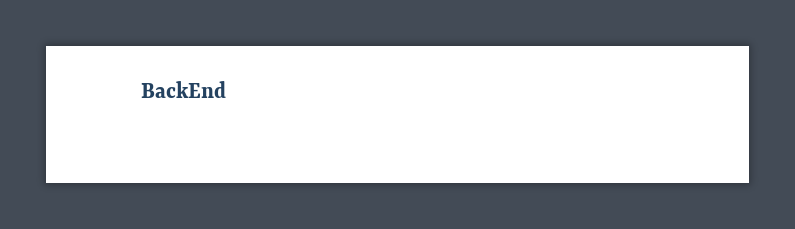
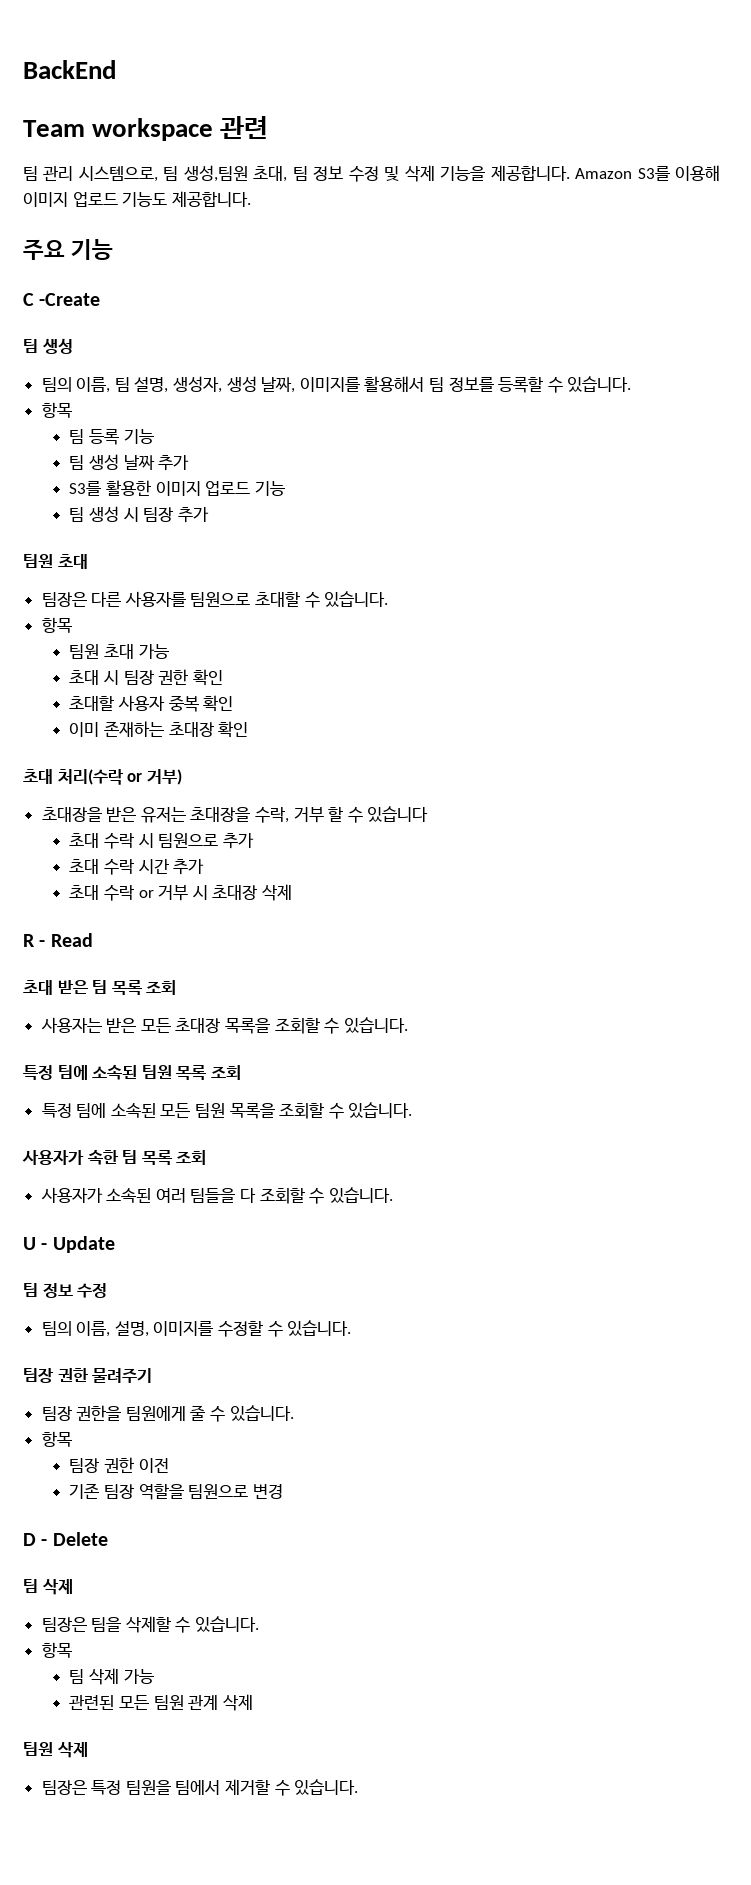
(226, 89) none -> [23,116,269,141] [23,165,720,182] [23,191,251,207] [23,239,114,260] [23,293,101,306] [23,338,73,354] [41,376,632,393] [41,402,72,418] [69,429,154,445] [69,454,190,471] [69,480,285,496] [69,506,209,523] [23,554,88,569] [41,591,389,608] [41,617,72,633] [69,644,169,659] [69,669,223,686] [69,695,234,712] [69,721,249,738] [23,769,182,785] [41,806,429,823] [69,833,254,849] [69,859,205,875] [69,884,292,901] [23,933,93,947] [23,980,177,995] [40,1017,408,1034] [23,1064,241,1080] [41,1102,413,1119] [22,1149,207,1165] [40,1187,393,1204] [23,1236,115,1253] [23,1283,108,1298] [41,1320,352,1337] [23,1368,153,1383] [41,1405,294,1422] [41,1431,72,1447] [69,1457,169,1473] [69,1483,283,1500] [23,1532,108,1546] [23,1579,73,1595] [41,1616,260,1633] [41,1642,72,1658] [69,1668,154,1685] [69,1694,253,1711] [23,1742,88,1758] [41,1779,359,1796] // Team workspace 관련 // 팀 관리 시스템으로, 팀 생성,팀원 초대, 팀 정보 수정 및 삭제 기능을 제공합니다. Amazon S3를 이용해 이미지 업로드 기능도 제공합니다. // 주요 기능 // C -Create // 팀 생성 // 팀의 이름, 팀 설명, 생성자, 생성 날짜, 이미지를 활용해서 팀 정보를 등록할 수 있습니다. // 항목 // 팀 등록 기능 // 팀 생성 날짜 추가 // S3를 활용한 이미지 업로드 기능 // 팀 생성 시 팀장 추가 // 팀원 초대 // 팀장은 다른 사용자를 팀원으로 초대할 수 있습니다. // 항목 // 팀원 초대 가능 // 초대 시 팀장 권한 확인 // 초대할 사용자 중복 확인 // 이미 존재하는 초대장 확인 // 초대 처리(수락 or 거부) // 초대장을 받은 유저는 초대장을 수락, 거부 할 수 있습니다 // 초대 수락 시 팀원으로 추가 // 초대 수락 시간 추가 // 초대 수락 or 거부 시 초대장 삭제 // R - Read // 초대 받은 팀 목록 조회 // 사용자는 받은 모든 초대장 목록을 조회할 수 있습니다. // 특정 팀에 소속된 팀원 목록 조회 // 특정 팀에 소속된 모든 팀원 목록을 조회할 수 있습니다. // 사용자가 속한 팀 목록 조회 // 사용자가 소속된 여러 팀들을 다 조회할 수 있습니다. // U - Update // 팀 정보 수정 // 팀의 이름, 설명, 이미지를 수정할 수 있습니다. // 팀장 권한 물려주기 // 팀장 권한을 팀원에게 줄 수 있습니다. // 항목 // 팀장 권한 이전 // 기존 팀장 역할을 팀원으로 변경 // D - Delete // 팀 삭제 // 팀장은 팀을 삭제할 수 있습니다. // 항목 // 팀 삭제 가능 // 관련된 모든 팀원 관계 삭제 // 팀원 삭제 // 팀장은 특정 팀원을 팀에서 제거할 수 있습니다.

